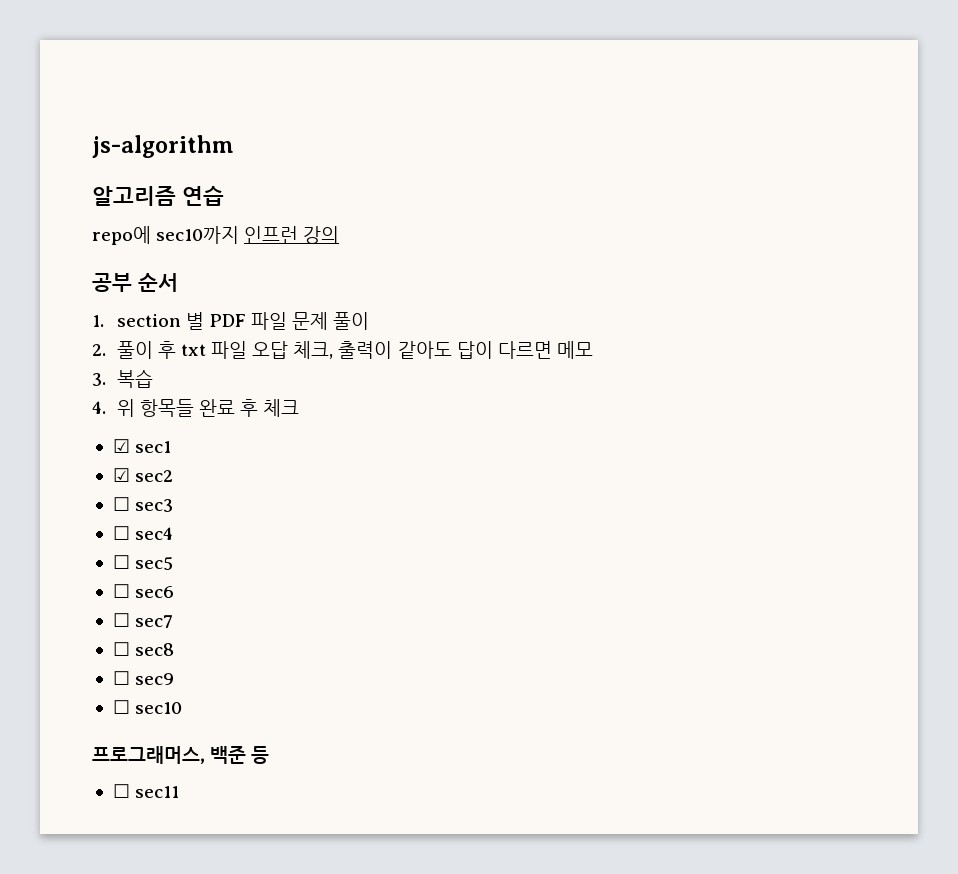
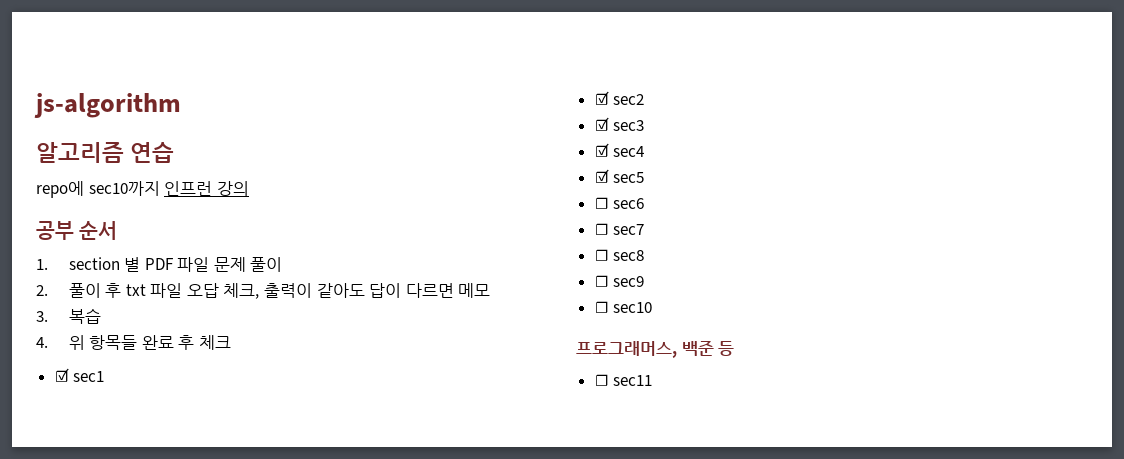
[112,497,130,511] ☐ -> [594,117,609,131] ☑
[112,526,130,540] ☐ -> [594,143,609,157] ☑
[112,555,130,569] ☐ -> [594,169,609,183] ☑

